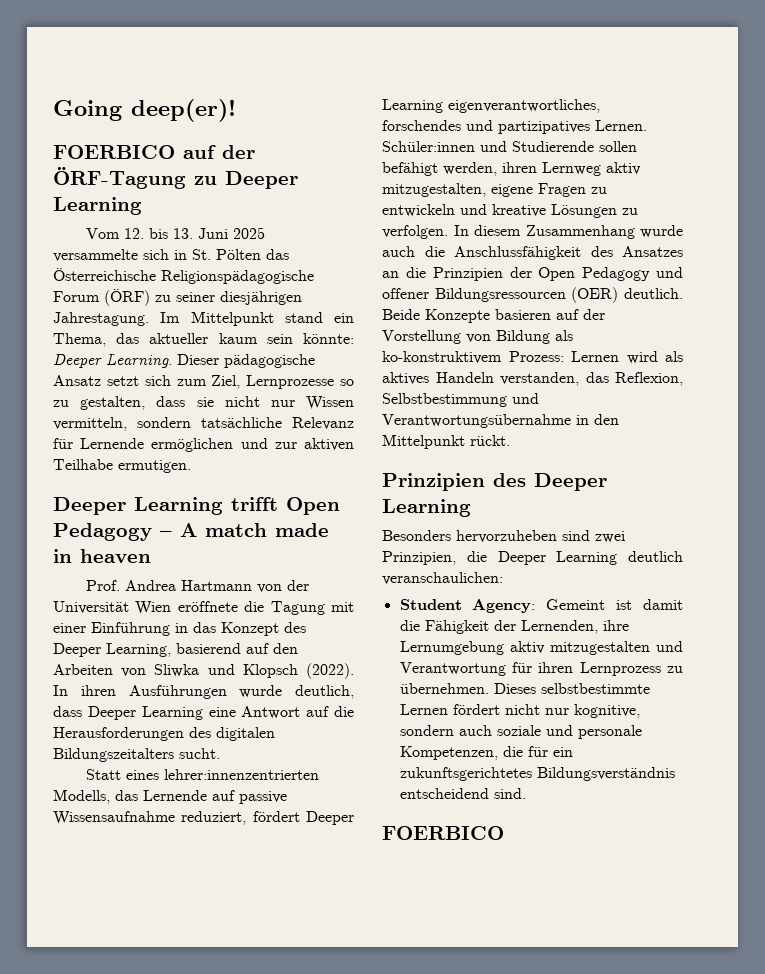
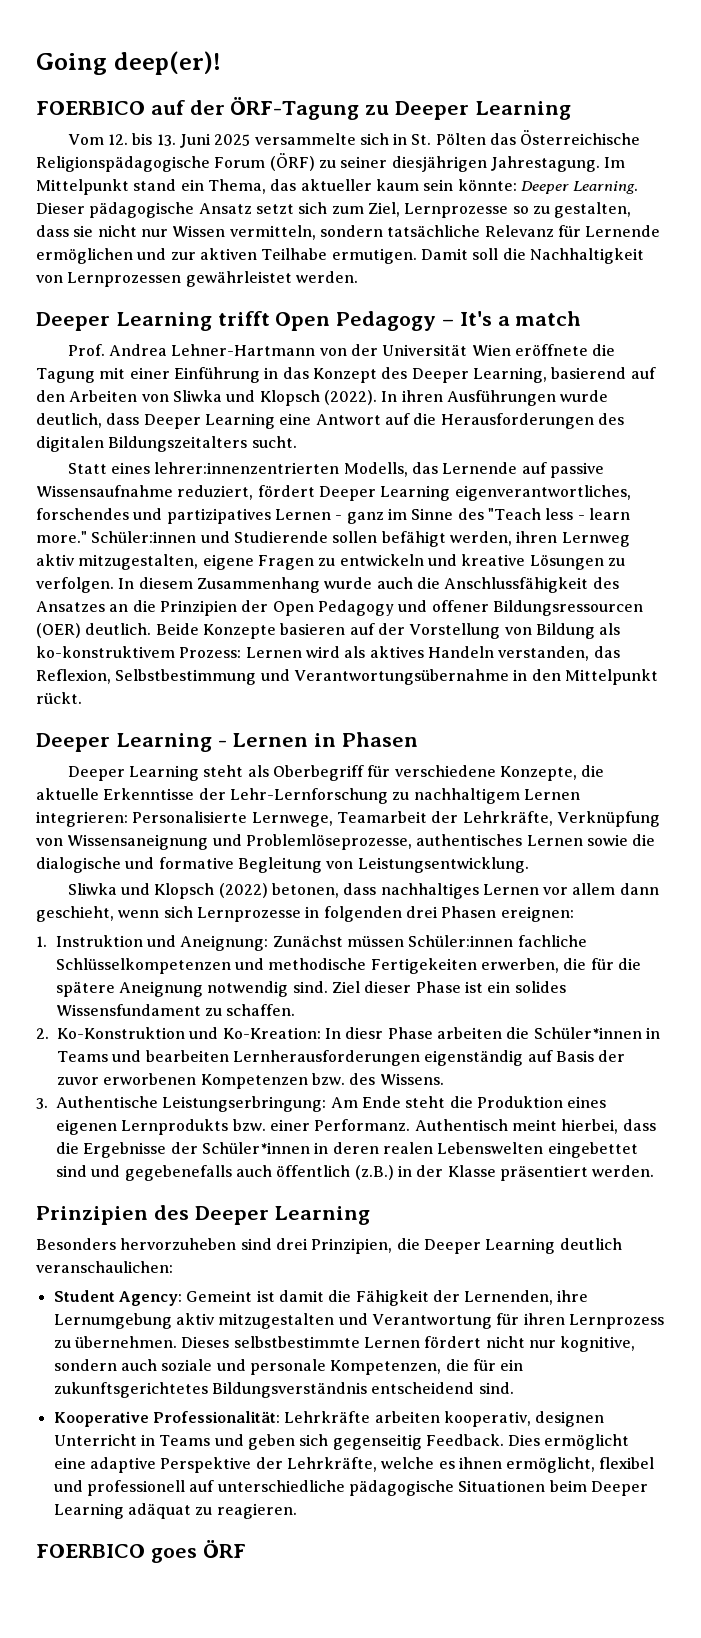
(191, 466) none -> [420,248,644,264] [36,271,358,287] Damit soll die Nachhaltigkeit von Lernprozessen gewährleistet werden.
[180,523,197,537] A -> [459,311,510,326] It's a
[275,523,329,537] [53,549,151,563] made in heaven -> (582, 318) none
[180,580,252,591] Hartmann -> [171,344,316,356] Lehner-Hartmann
[595,120,647,131] Lernen. -> [274,508,630,524] [36,531,87,543] Lernen - ganz im Sinne des "Teach less - learn more."
(510, 440) none -> [36,732,419,752] [67,765,605,781] [36,788,580,804] [36,811,660,827] [36,834,656,850] [36,857,529,873] [67,883,659,899] [36,906,574,922] [36,935,587,951] [55,958,642,974] [55,981,566,997] [55,1004,296,1016] [36,1027,660,1039] [57,1050,626,1066] [57,1073,444,1089] [36,1096,607,1112] [56,1119,656,1135] [56,1142,638,1158] [56,1165,655,1181] // Deeper Learning - Lernen in Phasen // Deeper Learning steht als Oberbegriff für verschiedene Konzepte, die aktuelle Erkenntisse der Lehr-Lernforschung zu nachhaltigem Lernen integrieren: Personalisierte Lernwege, Teamarbeit der Lehrkräfte, Verknüpfung von Wissensaneignung und Problemlöseprozesse, authentisches Lernen sowie die dialogische und formative Begleitung von Leistungsentwicklung. // Sliwka und Klopsch (2022) betonen, dass nachhaltiges Lernen vor allem dann geschieht, wenn sich Lernprozesse in folgenden drei Phasen ereignen: // 1. Instruktion und Aneignung: Zunächst müssen Schüler:innen fachliche Schlüsselkompetenzen und methodische Fertigekeiten erwerben, die für die spätere Aneignung notwendig sind. Ziel dieser Phase ist ein solides Wissensfundament zu schaffen. // 2. Ko-Konstruktion und Ko-Kreation: In diesr Phase arbeiten die Schüler*innen in Teams und bearbeiten Lernherausforderungen eigenständig auf Basis der zuvor erworbenen Kompetenzen bzw. des Wissens. // 3. Authentische Leistungserbringung: Am Ende steht die Produktion eines eigenen Lernprodukts bzw. einer Performanz. Authentisch meint hierbei, dass die Ergebnisse der Schüler*innen in deren realen Lebenswelten eingebettet sind und gegebenefalls auch öffentlich (z.B.) in der Klasse präsentiert werden.
[595,531,625,543] zwei -> [275,1238,308,1250] drei
[382,826,504,840] // FOERBICO -> [53,1411,605,1427] [53,1434,630,1450] [53,1457,655,1473] [53,1480,648,1496] [53,1503,297,1519] [36,1540,246,1563] // Kooperative Professionalität: Lehrkräfte arbeiten kooperativ, designen Unterricht in Teams und geben sich gegenseitig Feedback. Dies ermöglicht eine adaptive Perspektive der Lehrkräfte, welche es ihnen ermöglicht, flexibel und professionell auf unterschiedliche pädagogische Situationen beim Deeper Learning adäquat zu reagieren. // FOERBICO goes ÖRF

